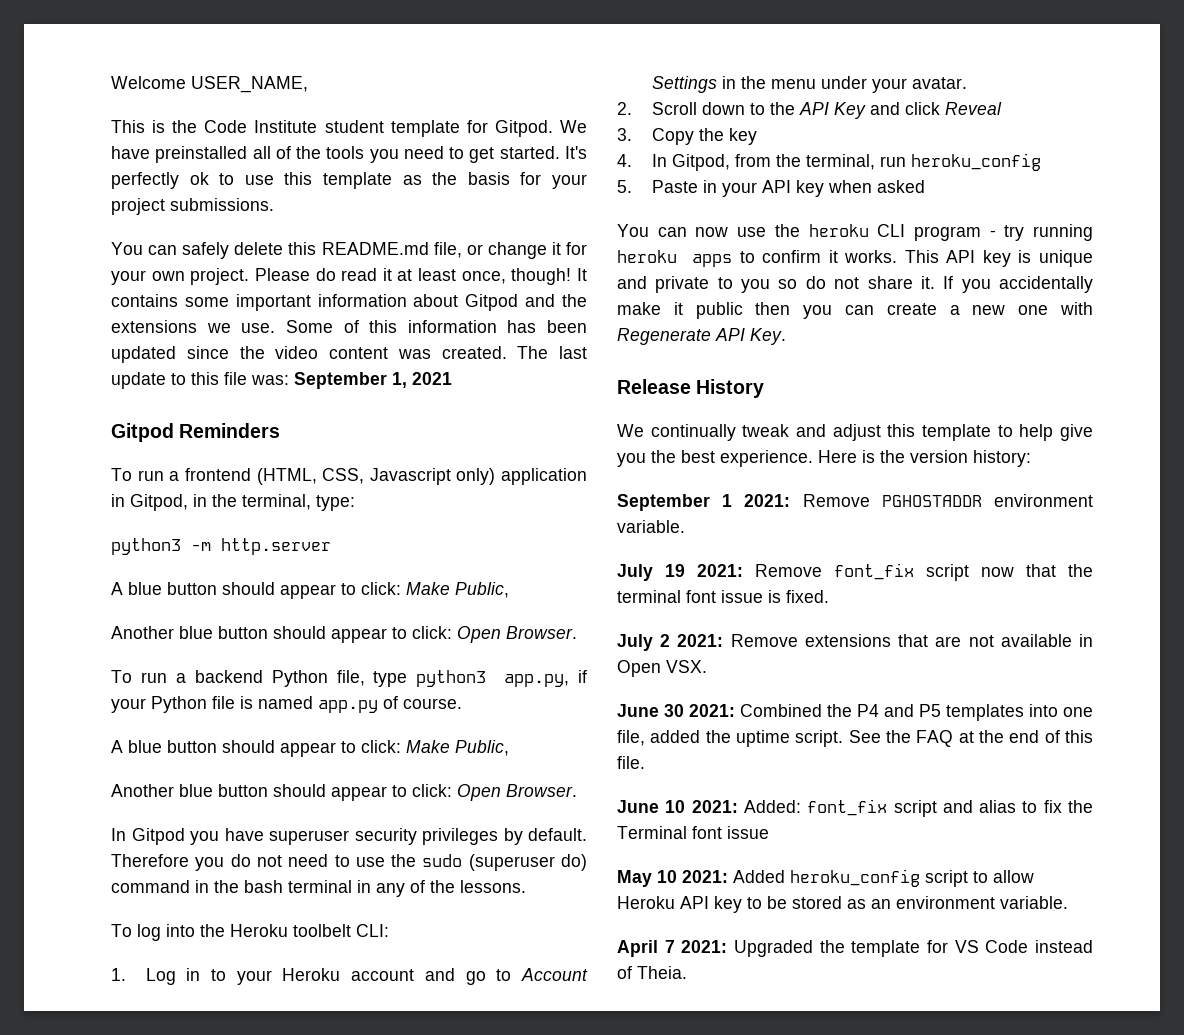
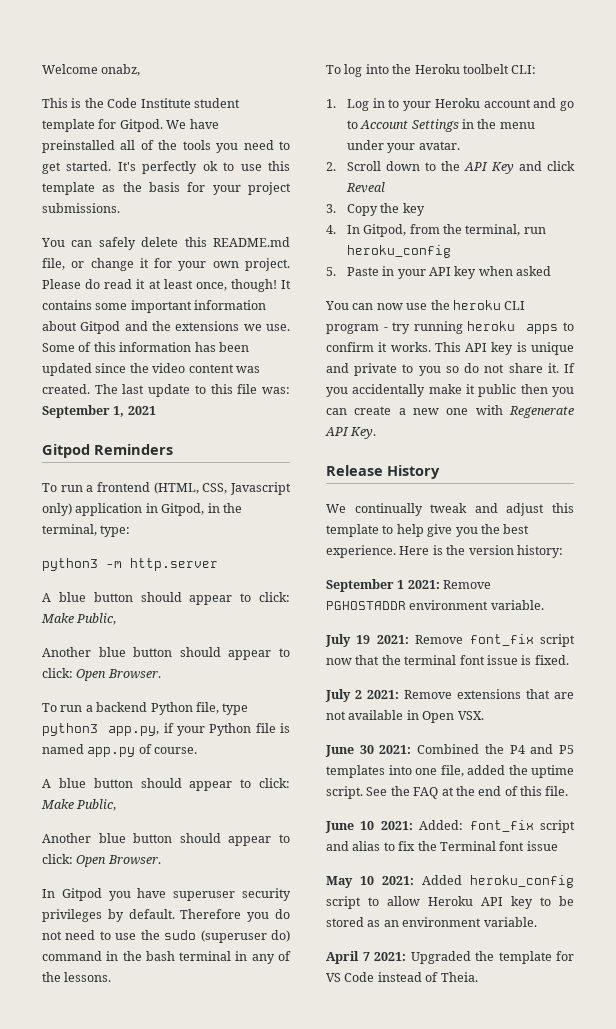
[191,76,308,93] USER_NAME, -> [101,64,141,76] onabz,

